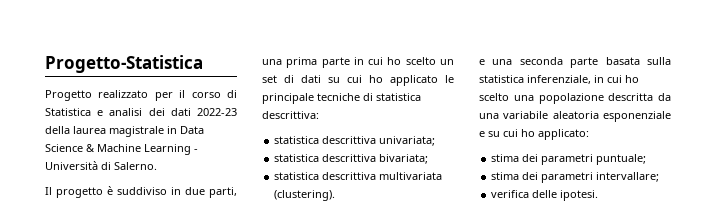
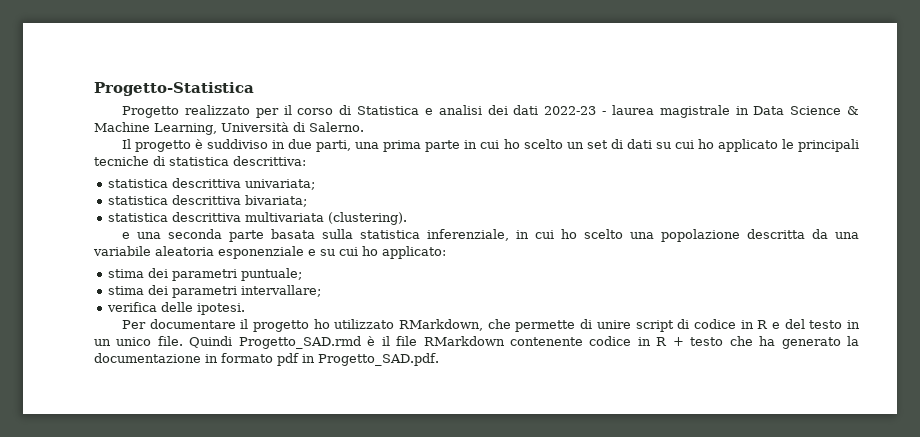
[45,126,70,134] della -> [601,111,606,115] -
[144,144,198,155] Learning - -> [154,123,217,135] Learning,
[262,93,314,104] principale -> [798,139,859,152] principali
(599, 195) none -> [121,319,860,332] [94,336,860,349] [94,353,439,366] // Per documentare il progetto ho utilizzato RMarkdown, che permette di unire script di codice in R e del testo in un unico file. Quindi Progetto_SAD.rmd è il file RMarkdown contenente codice in R + testo che ha generato la documentazione in formato pdf in Progetto_SAD.pdf.

